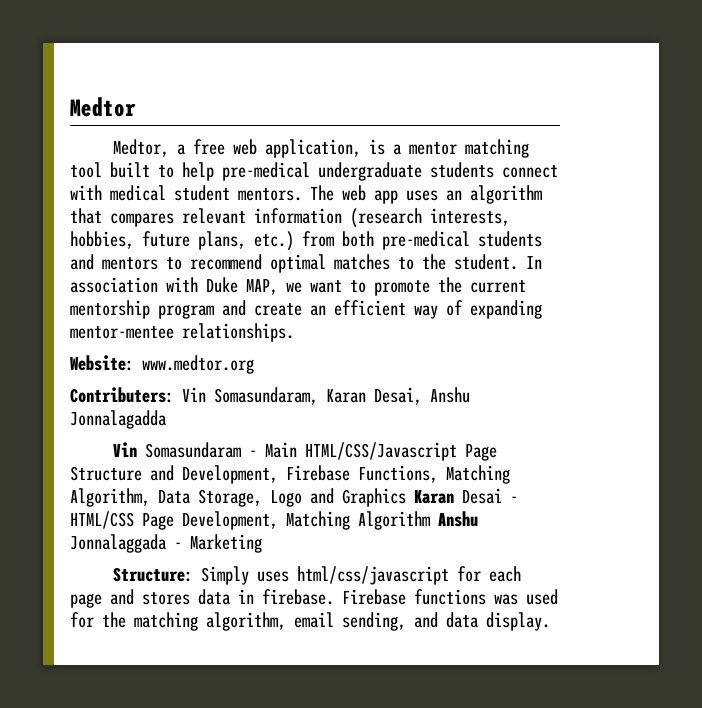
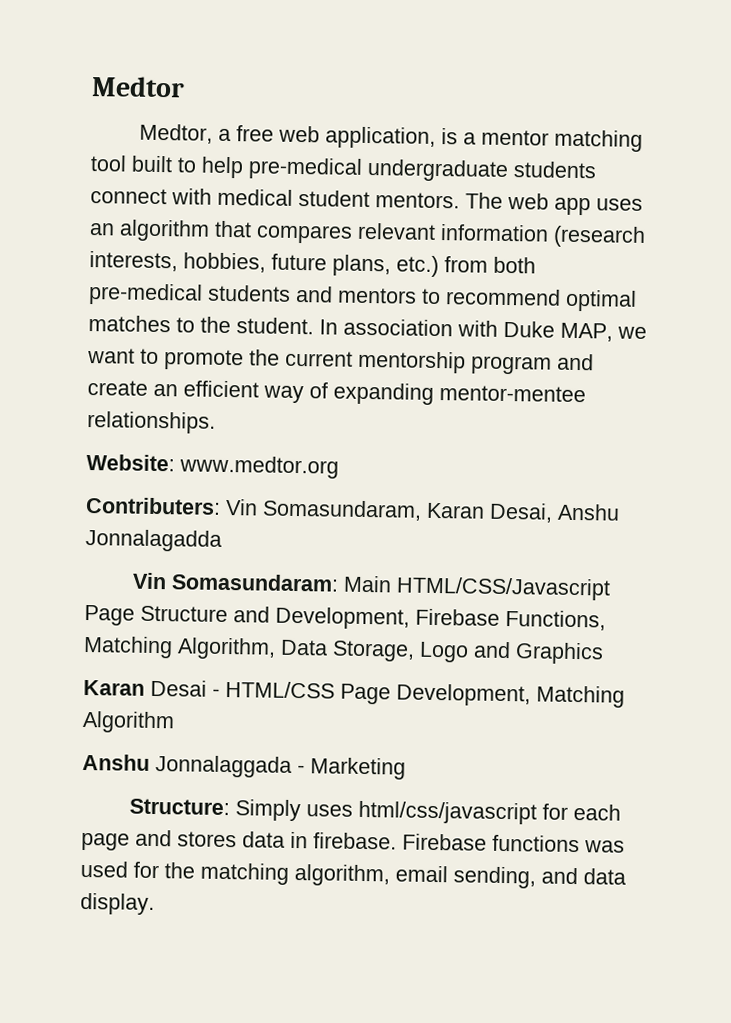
[145,442,258,458] Somasundaram - -> [171,573,340,592] Somasundaram:
(406, 497) none -> (604, 653) //
(430, 520) none -> (175, 722) //

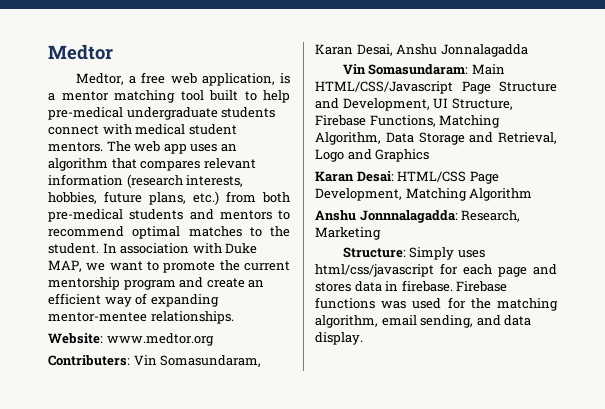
(410, 618) none -> [433,98,513,110] UI Structure,
[332,640,415,662] Storage, -> [418,132,557,145] Storage and Retrieval,
[150,679,220,697] Desai - -> [356,171,394,182] Desai:
[155,755,305,778] Jonnalaggada - -> [359,210,521,223] Jonnnalagadda: Research,

